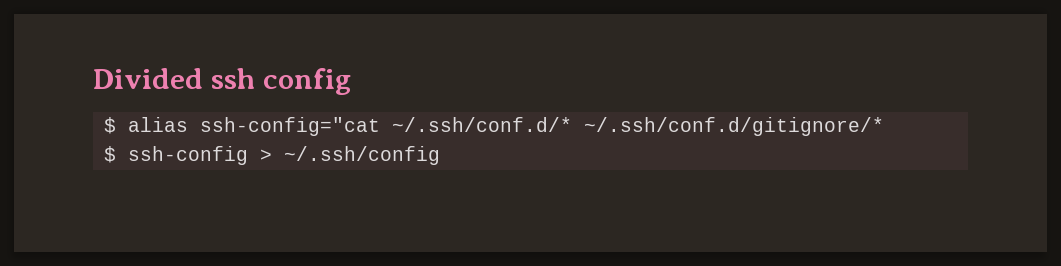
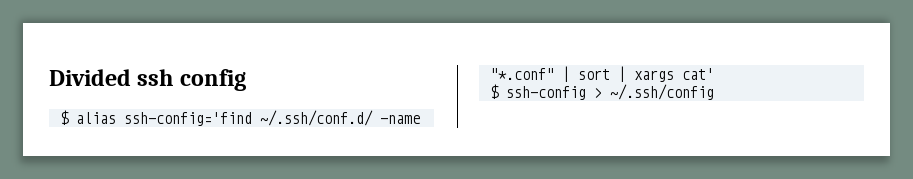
[199,117,884,136] ssh-config="cat ~/.ssh/conf.d/* ~/.ssh/conf.d/gitignore/* -> [123,110,420,126] [489,66,714,82] ssh-config='find ~/.ssh/conf.d/ -name "*.conf" | sort | xargs cat'

